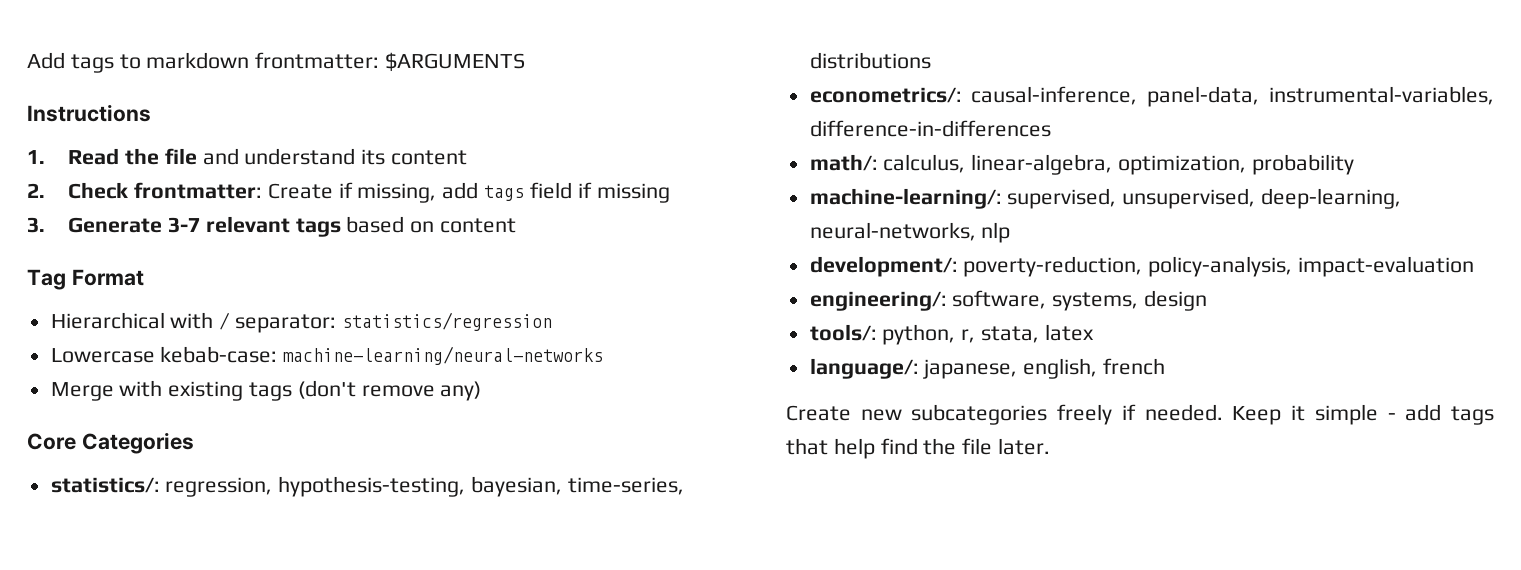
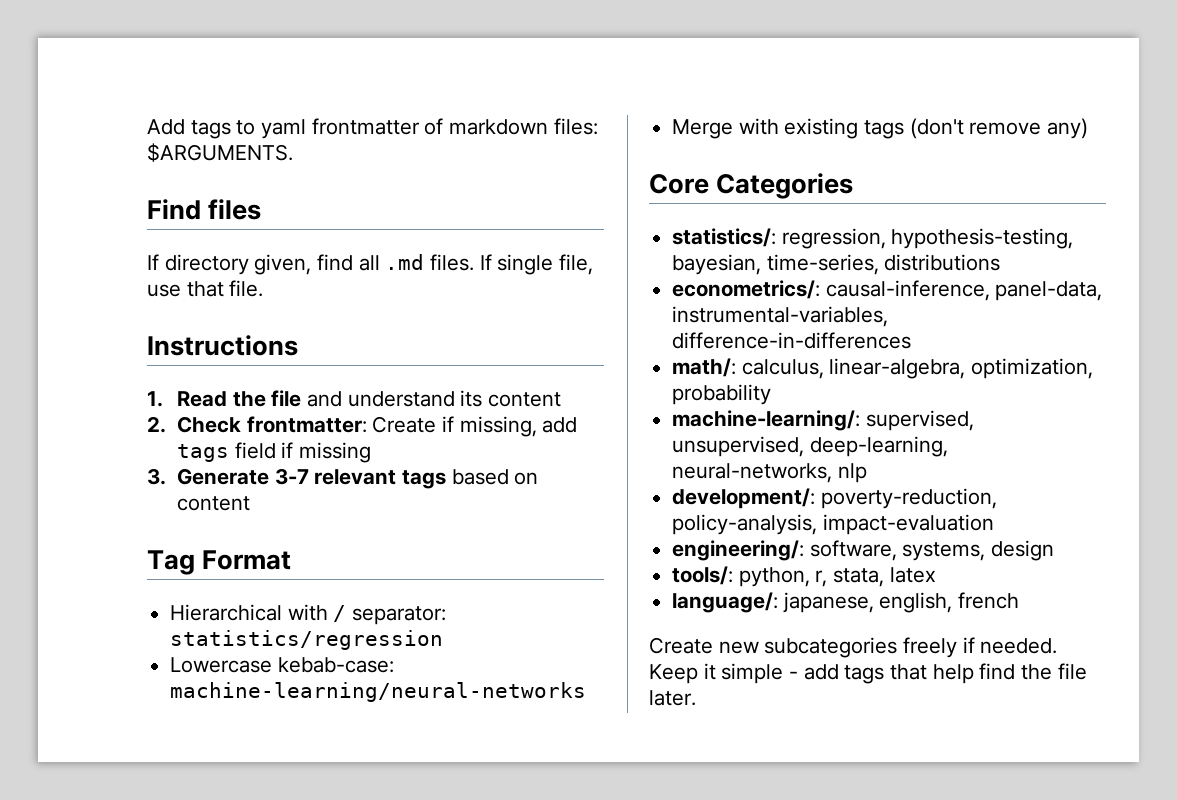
[146,52,526,72] markdown frontmatter: $ARGUMENTS -> [261,118,598,139] [147,143,293,162] [147,199,262,220] [147,254,594,275] [147,280,264,297] yaml frontmatter of markdown files: $ARGUMENTS. // Find files // If directory given, find all .md files. If single file, use that file.

